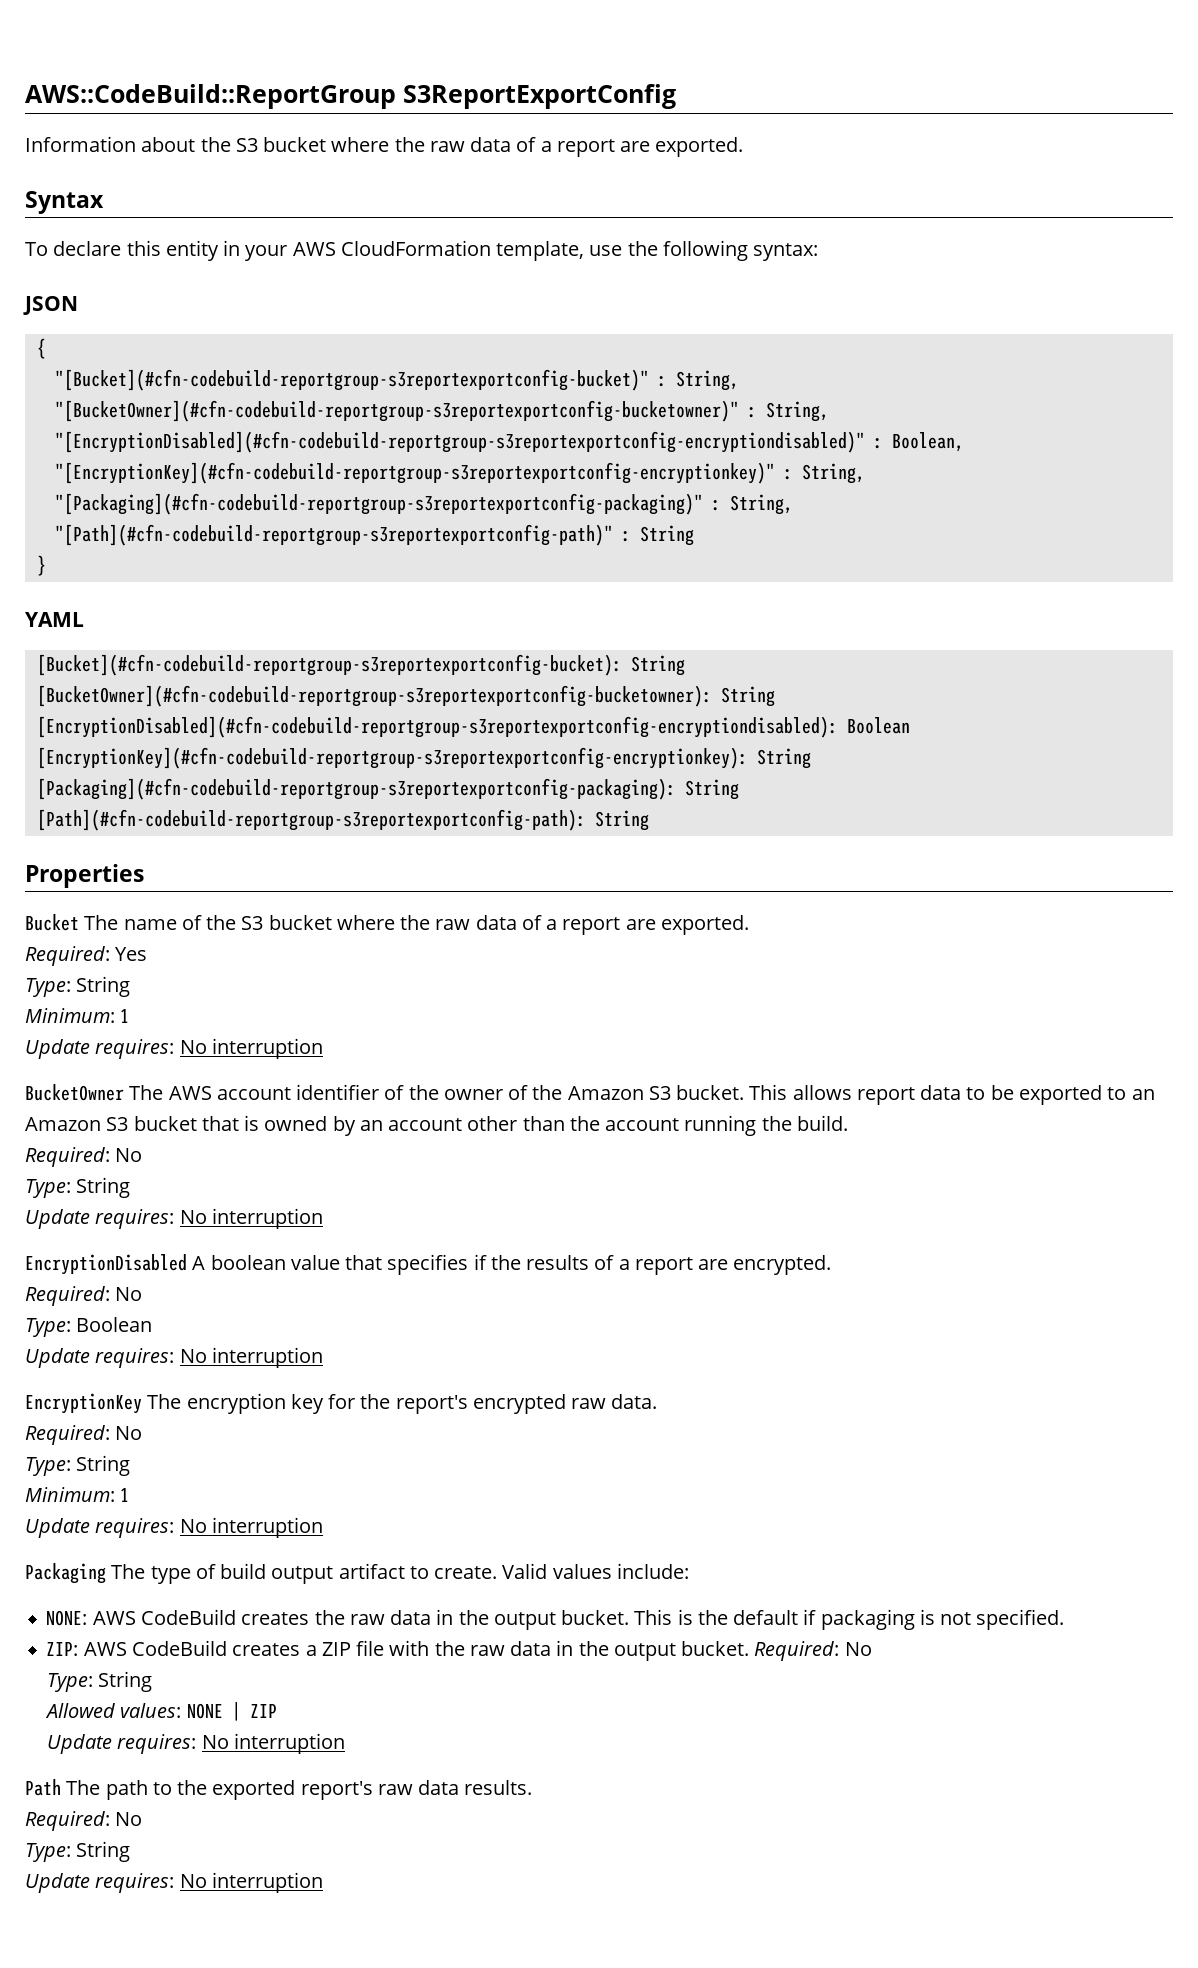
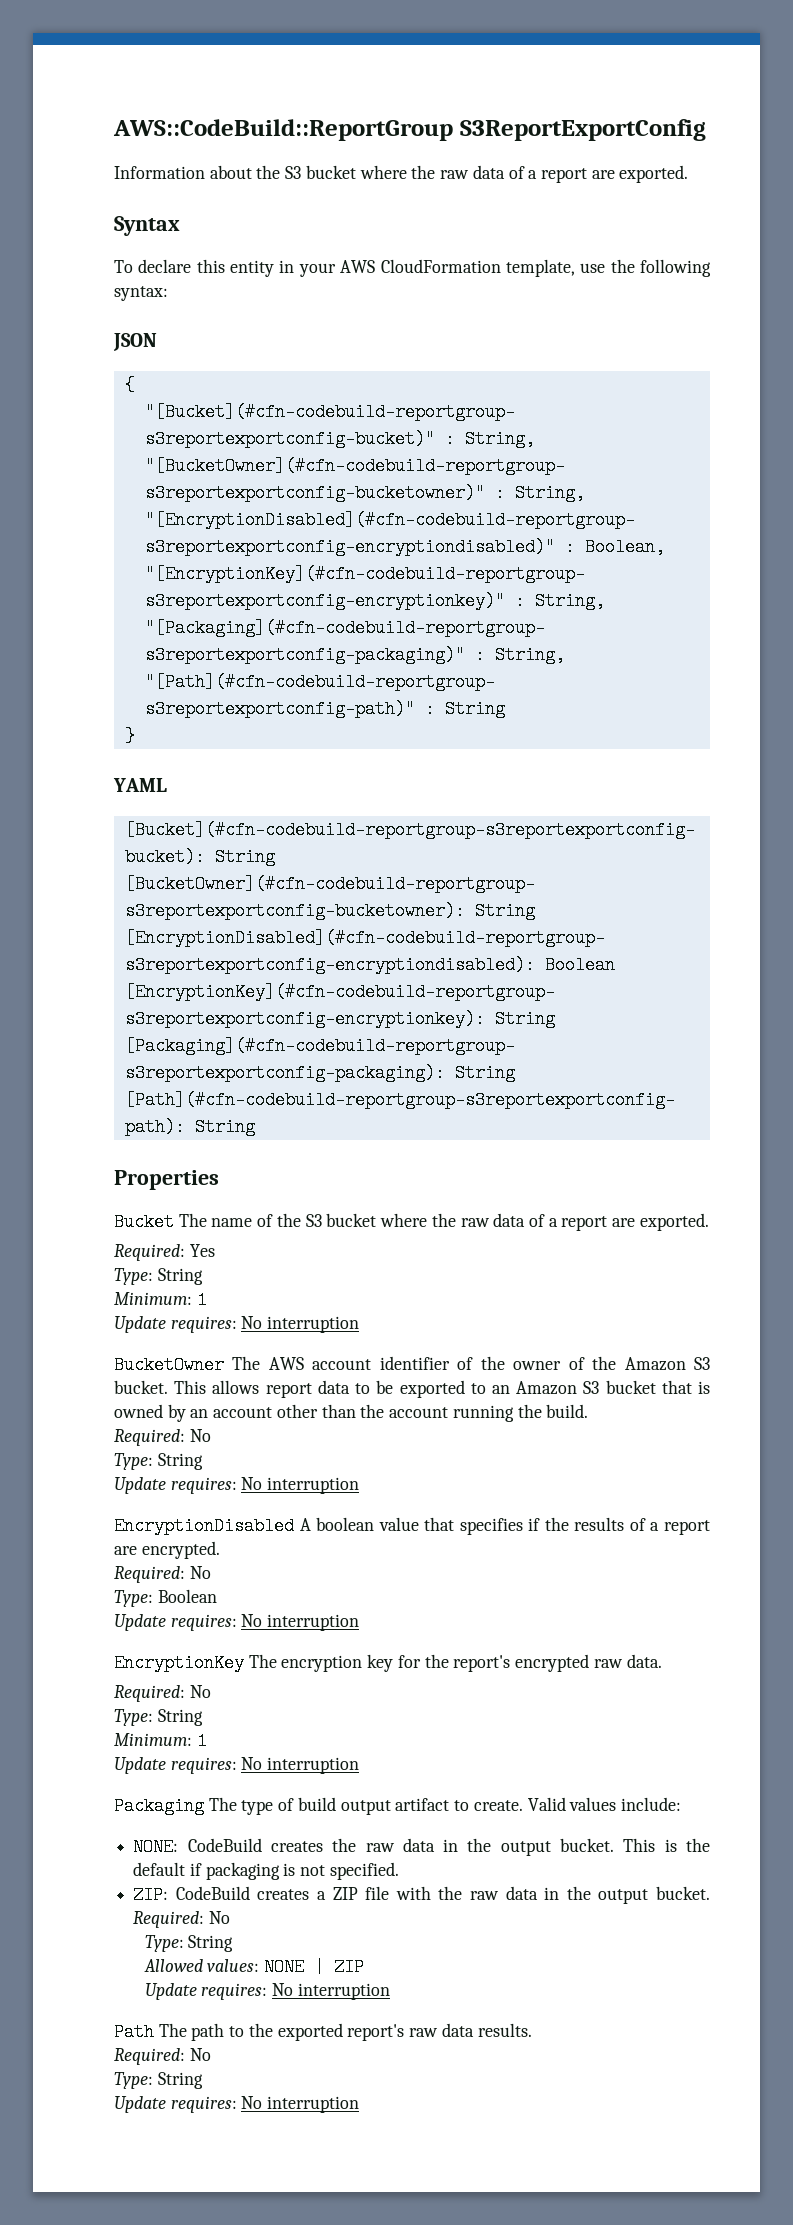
[92,1611,136,1625] AWS -> (179, 1847) none
[83,1642,127,1656] AWS -> (169, 1895) none

